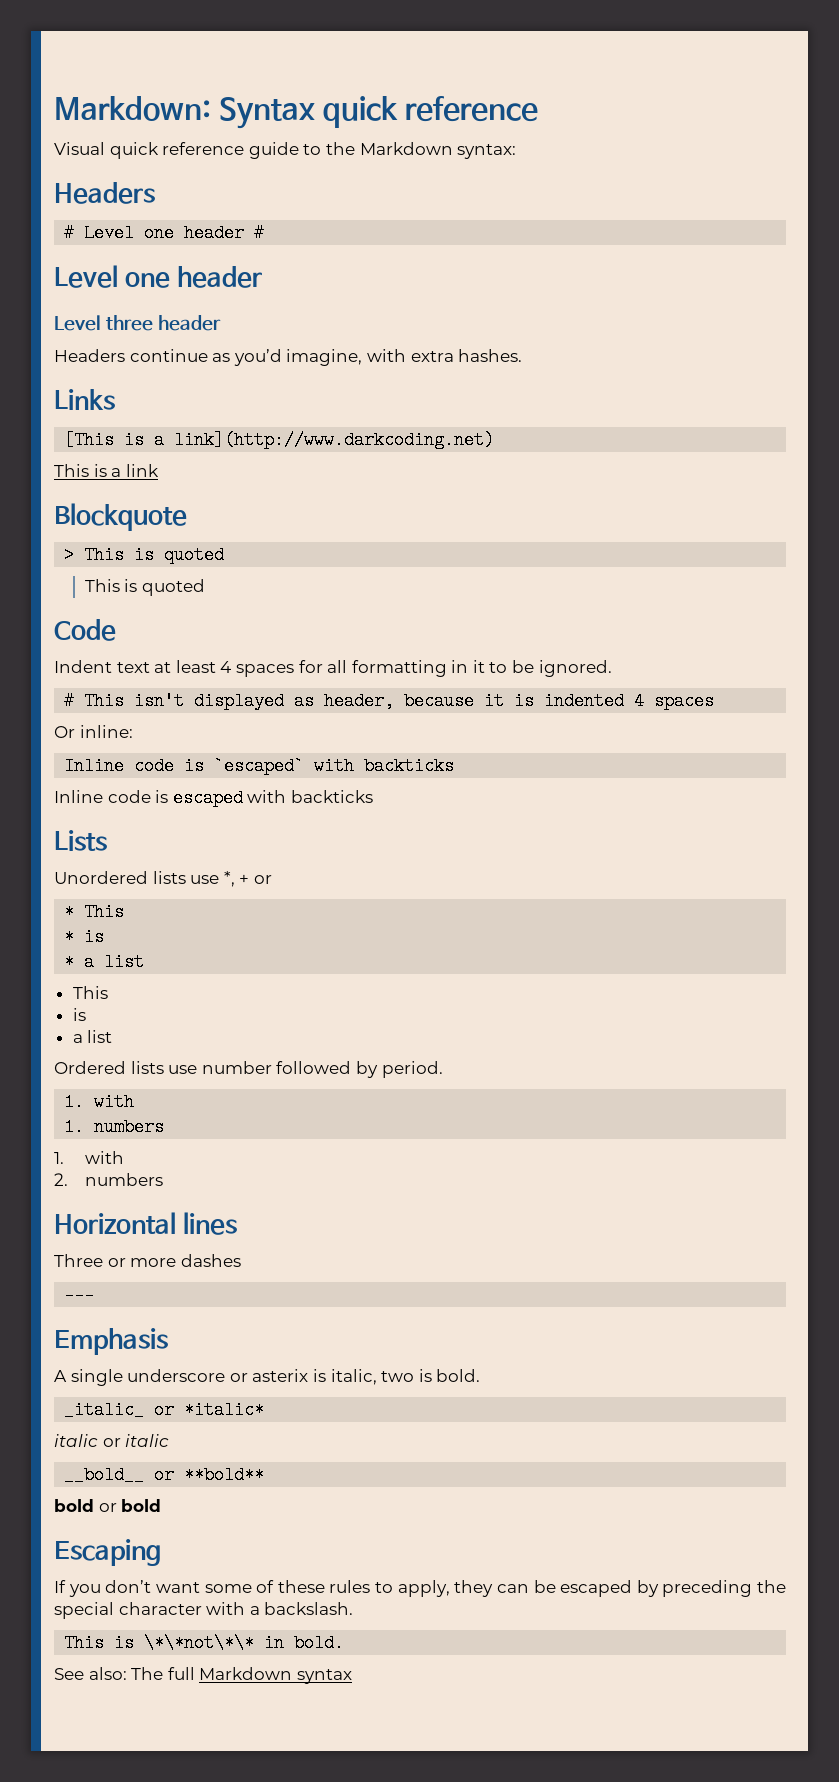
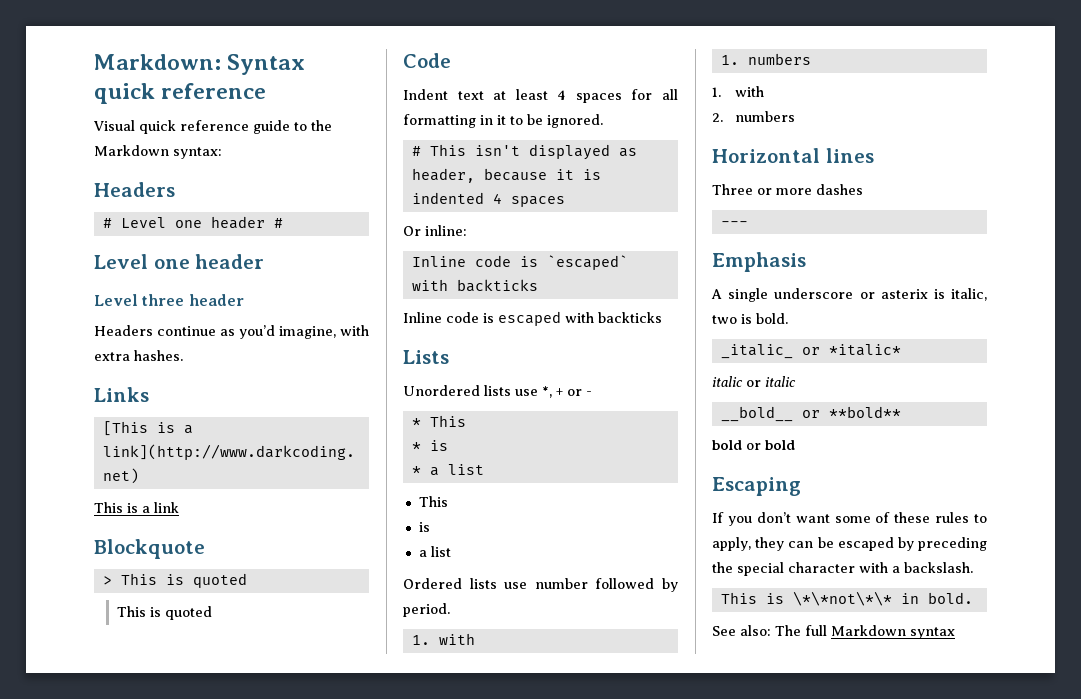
(272, 879) none -> [586,391,592,396] -

